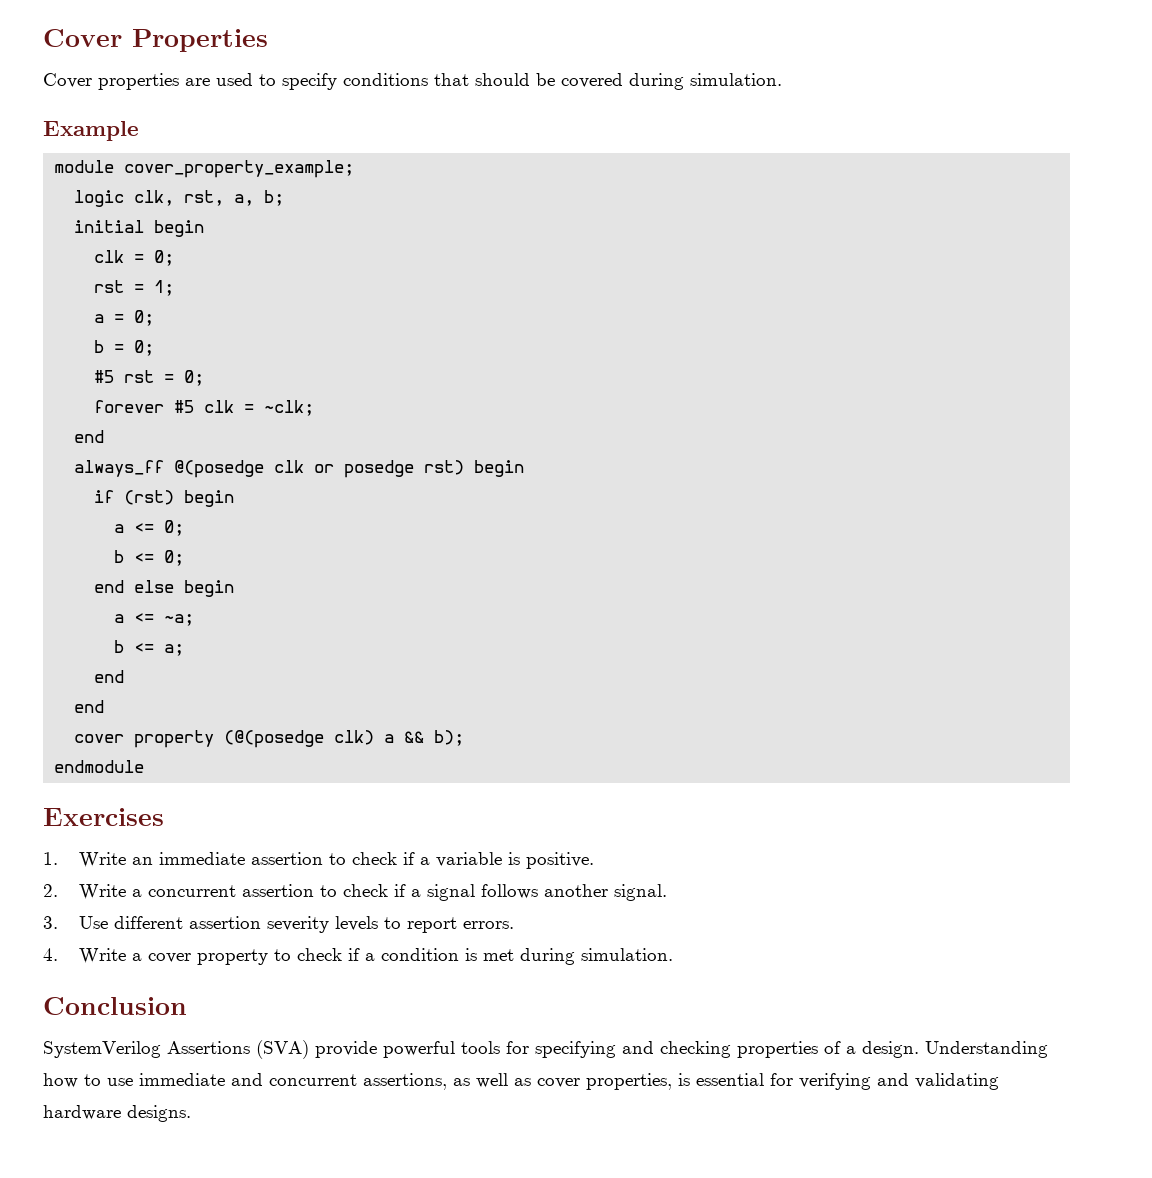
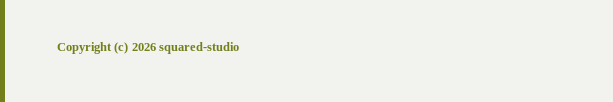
[43,29,268,52] [43,73,782,90] [43,121,139,141] [54,160,355,178] [74,190,285,207] [74,220,205,237] [94,250,175,266] [94,280,175,296] [94,310,155,326] [94,340,155,356] [94,370,205,386] [94,400,315,416] [74,430,105,443] [74,460,525,478] [94,490,235,507] [114,520,185,536] [114,550,185,566] [94,580,235,597] [114,613,195,626] [114,640,185,656] [94,670,125,683] [74,700,105,713] [74,730,465,748] [54,760,145,773] [43,808,164,826] [43,852,594,869] [43,884,667,901] [43,916,514,933] [43,948,673,965] [43,997,187,1015] [43,1040,1048,1059] [43,1073,999,1090] [43,1105,191,1122] Cover Properties // Cover properties are used to specify conditions that should be covered during simulation. // Example // module cover_property_example; // logic clk, rst, a, b; // initial begin // clk = 0; // rst = 1; // a = 0; // b = 0; // #5 rst = 0; // forever #5 clk = ~clk; // end // always_ff @(posedge clk or posedge rst) begin // if (rst) begin // a <= 0; // b <= 0; // end else begin // a <= ~a; // b <= a; // end // end // cover property (@(posedge clk) a && b); // endmodule // Exercises // 1. Write an immediate assertion to check if a variable is positive. // 2. Write a concurrent assertion to check if a signal follows another signal. // 3. Use different assertion severity levels to report errors. // 4. Write a cover property to check if a condition is met during simulation. // Conclusion // SystemVerilog Assertions (SVA) provide powerful tools for specifying and checking properties of a design. Understanding how to use immediate and concurrent assertions, as well as cover properties, is essential for verifying and validating hardware designs. -> [57,42,240,54] Copyright (c) 2026 squared-studio

